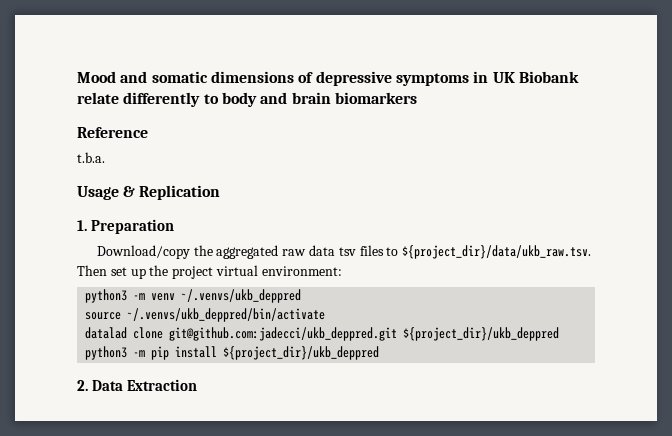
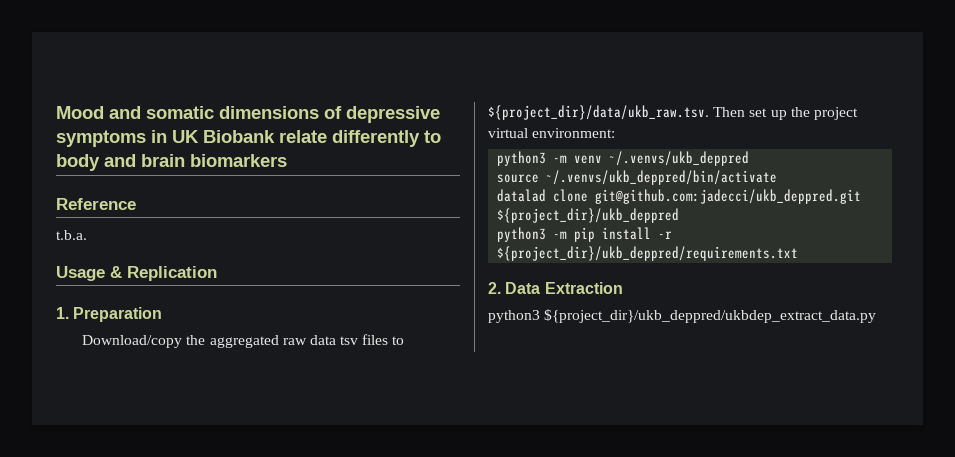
[223,346,380,360] ${project_dir}/ukb_deppred -> [658,231,673,239] [497,246,799,261] -r ${project_dir}/ukb_deppred/requirements.txt
(197, 385) none -> [488,309,877,323] // python3 ${project_dir}/ukb_deppred/ukbdep_extract_data.py

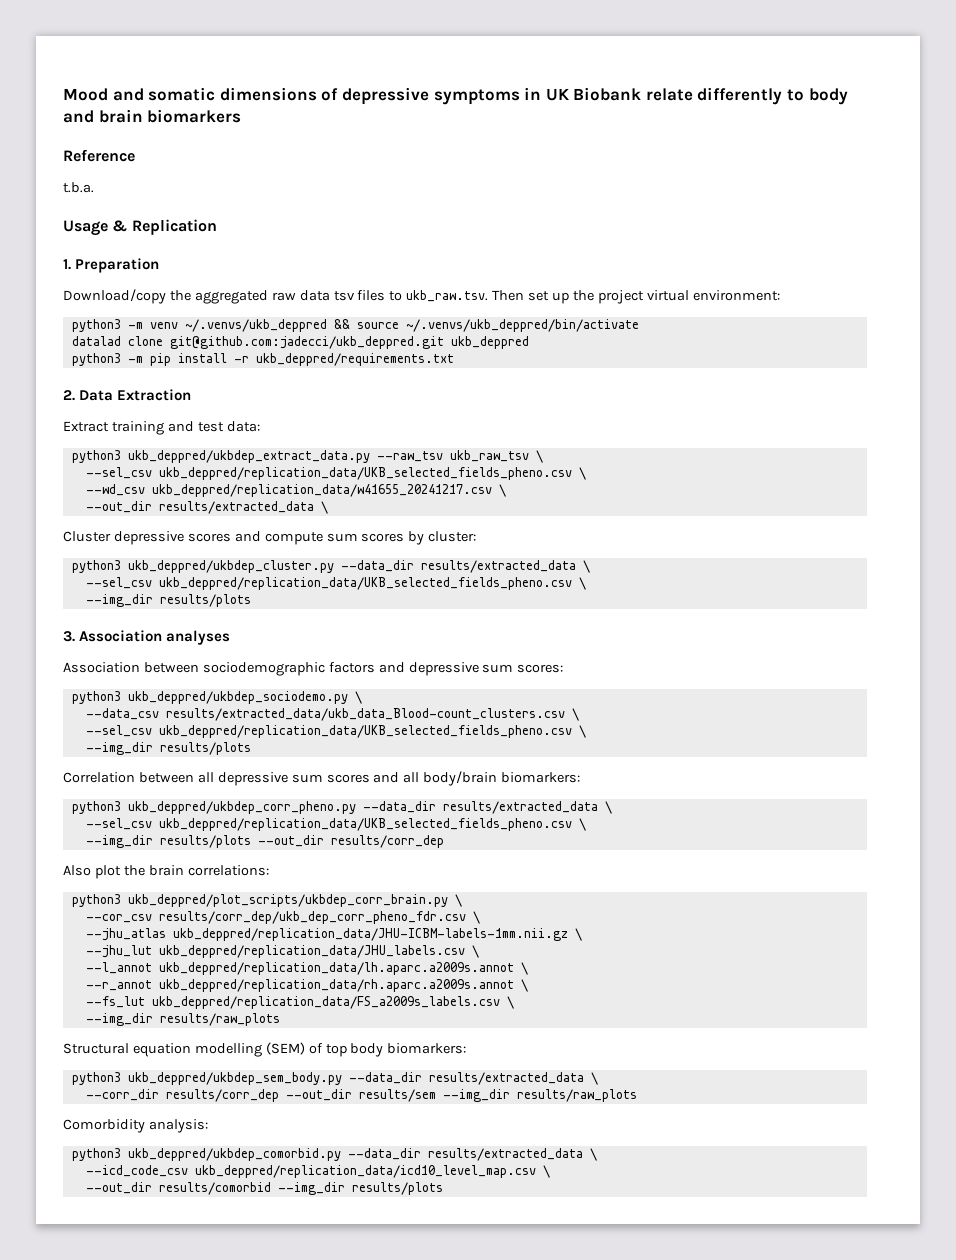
[488,105,709,120] ${project_dir}/data/ukb_raw.tsv. -> [406,290,489,302] ukb_raw.tsv.
(750, 158) // -> [333,319,350,329] &&
[497,208,680,223] ${project_dir}/ukb_deppred -> [450,336,529,349] ukb_deppred
[497,246,799,261] ${project_dir}/ukb_deppred/requirements.txt -> [255,353,454,366] ukb_deppred/requirements.txt
[488,309,877,323] python3 ${project_dir}/ukb_deppred/ukbdep_extract_data.py -> [63,421,260,435] [71,450,543,463] [85,467,586,480] [85,484,506,497] [85,501,328,514] [63,531,477,545] [71,560,590,573] [85,577,586,590] [85,594,251,607] [63,630,231,645] [63,662,564,676] [71,691,362,704] [85,708,579,721] [85,725,586,738] [85,742,251,755] [63,771,581,786] [71,801,612,814] [85,818,586,831] [85,835,444,848] [63,865,269,879] [71,894,462,907] [85,911,480,924] [85,928,582,941] [85,945,479,958] [85,962,528,975] [85,979,528,992] [85,996,514,1009] [85,1013,280,1026] [63,1042,467,1057] [71,1072,598,1085] [85,1089,637,1102] [63,1119,208,1133] [71,1148,597,1161] [85,1165,550,1178] [85,1182,443,1195] Extract training and test data: // python3 ukb_deppred/ukbdep_extract_data.py --raw_tsv ukb_raw_tsv \ // --sel_csv ukb_deppred/replication_data/UKB_selected_fields_pheno.csv \ // --wd_csv ukb_deppred/replication_data/w41655_20241217.csv \ // --out_dir results/extracted_data \ // Cluster depressive scores and compute sum scores by cluster: // python3 ukb_deppred/ukbdep_cluster.py --data_dir results/extracted_data \ // --sel_csv ukb_deppred/replication_data/UKB_selected_fields_pheno.csv \ // --img_dir results/plots // 3. Association analyses // Association between sociodemographic factors and depressive sum scores: // python3 ukb_deppred/ukbdep_sociodemo.py \ // --data_csv results/extracted_data/ukb_data_Blood-count_clusters.csv \ // --sel_csv ukb_deppred/replication_data/UKB_selected_fields_pheno.csv \ // --img_dir results/plots // Correlation between all depressive sum scores and all body/brain biomarkers: // python3 ukb_deppred/ukbdep_corr_pheno.py --data_dir results/extracted_data \ // --sel_csv ukb_deppred/replication_data/UKB_selected_fields_pheno.csv \ // --img_dir results/plots --out_dir results/corr_dep // Also plot the brain correlations: // python3 ukb_deppred/plot_scripts/ukbdep_corr_brain.py \ // --cor_csv results/corr_dep/ukb_dep_corr_pheno_fdr.csv \ // --jhu_atlas ukb_deppred/replication_data/JHU-ICBM-labels-1mm.nii.gz \ // --jhu_lut ukb_deppred/replication_data/JHU_labels.csv \ // --l_annot ukb_deppred/replication_data/lh.aparc.a2009s.annot \ // --r_annot ukb_deppred/replication_data/rh.aparc.a2009s.annot \ // --fs_lut ukb_deppred/replication_data/FS_a2009s_labels.csv \ // --img_dir results/raw_plots // Structural equation modelling (SEM) of top body biomarkers: // python3 ukb_deppred/ukbdep_sem_body.py --data_dir results/extracted_data \ // --corr_dir results/corr_dep --out_dir results/sem --img_dir results/raw_plots // Comorbidity analysis: // python3 ukb_deppred/ukbdep_comorbid.py --data_dir results/extracted_data \ // --icd_code_csv ukb_deppred/replication_data/icd10_level_map.csv \ // --out_dir results/comorbid --img_dir results/plots

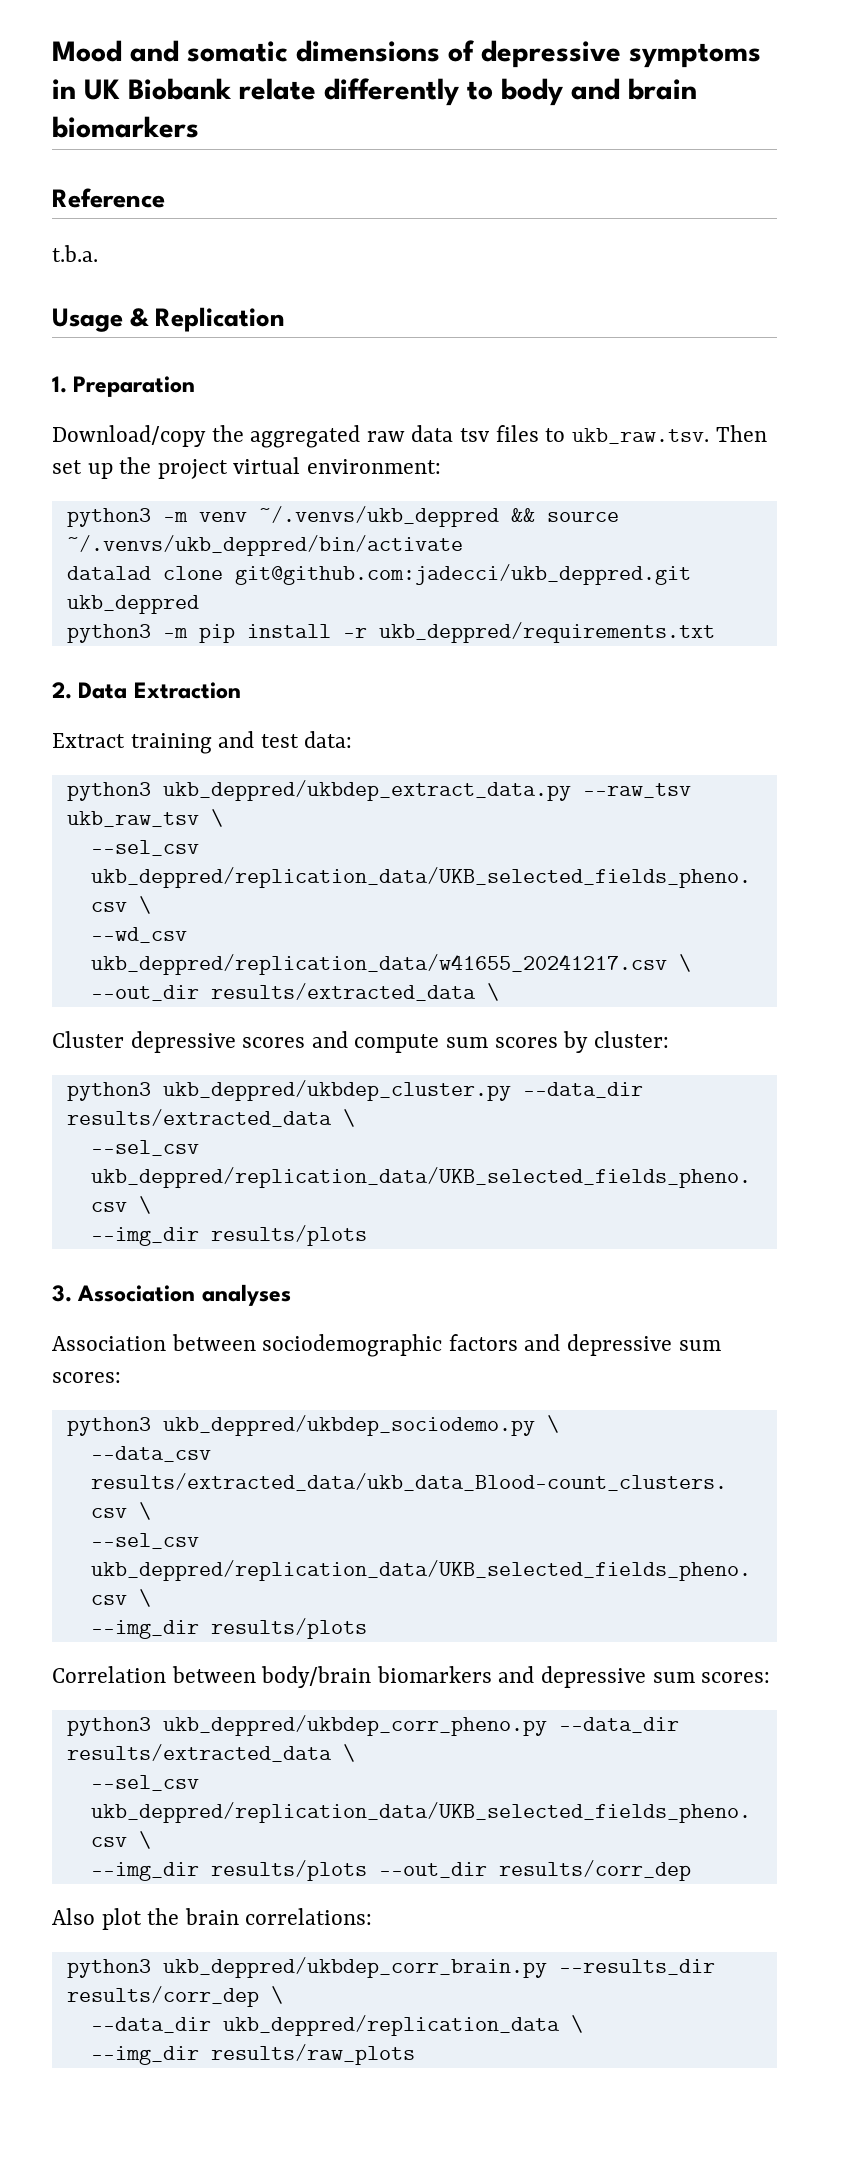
[197,771,581,786] all depressive sum scores and all body/brain biomarkers: -> [261,1666,771,1688] body/brain biomarkers and depressive sum scores:
[127,894,462,907] [85,911,480,924] [85,928,582,941] [85,945,479,958] [85,962,528,975] [85,979,528,992] [85,996,514,1009] [85,1013,280,1026] [63,1042,467,1057] [71,1072,598,1085] [85,1089,637,1102] [63,1119,208,1133] [71,1148,597,1161] [85,1165,550,1178] [85,1182,443,1195] ukb_deppred/plot_scripts/ukbdep_corr_brain.py \ // --cor_csv results/corr_dep/ukb_dep_corr_pheno_fdr.csv \ // --jhu_atlas ukb_deppred/replication_data/JHU-ICBM-labels-1mm.nii.gz \ // --jhu_lut ukb_deppred/replication_data/JHU_labels.csv \ // --l_annot ukb_deppred/replication_data/lh.aparc.a2009s.annot \ // --r_annot ukb_deppred/replication_data/rh.aparc.a2009s.annot \ // --fs_lut ukb_deppred/replication_data/FS_a2009s_labels.csv \ // --img_dir results/raw_plots // Structural equation modelling (SEM) of top body biomarkers: // python3 ukb_deppred/ukbdep_sem_body.py --data_dir results/extracted_data \ // --corr_dir results/corr_dep --out_dir results/sem --img_dir results/raw_plots // Comorbidity analysis: // python3 ukb_deppred/ukbdep_comorbid.py --data_dir results/extracted_data \ // --icd_code_csv ukb_deppred/replication_data/icd10_level_map.csv \ // --out_dir results/comorbid --img_dir results/plots -> [162,1957,715,1978] [66,1986,283,2007] [90,2015,583,2036] [90,2044,415,2065] ukb_deppred/ukbdep_corr_brain.py --results_dir results/corr_dep \ // --data_dir ukb_deppred/replication_data \ // --img_dir results/raw_plots

